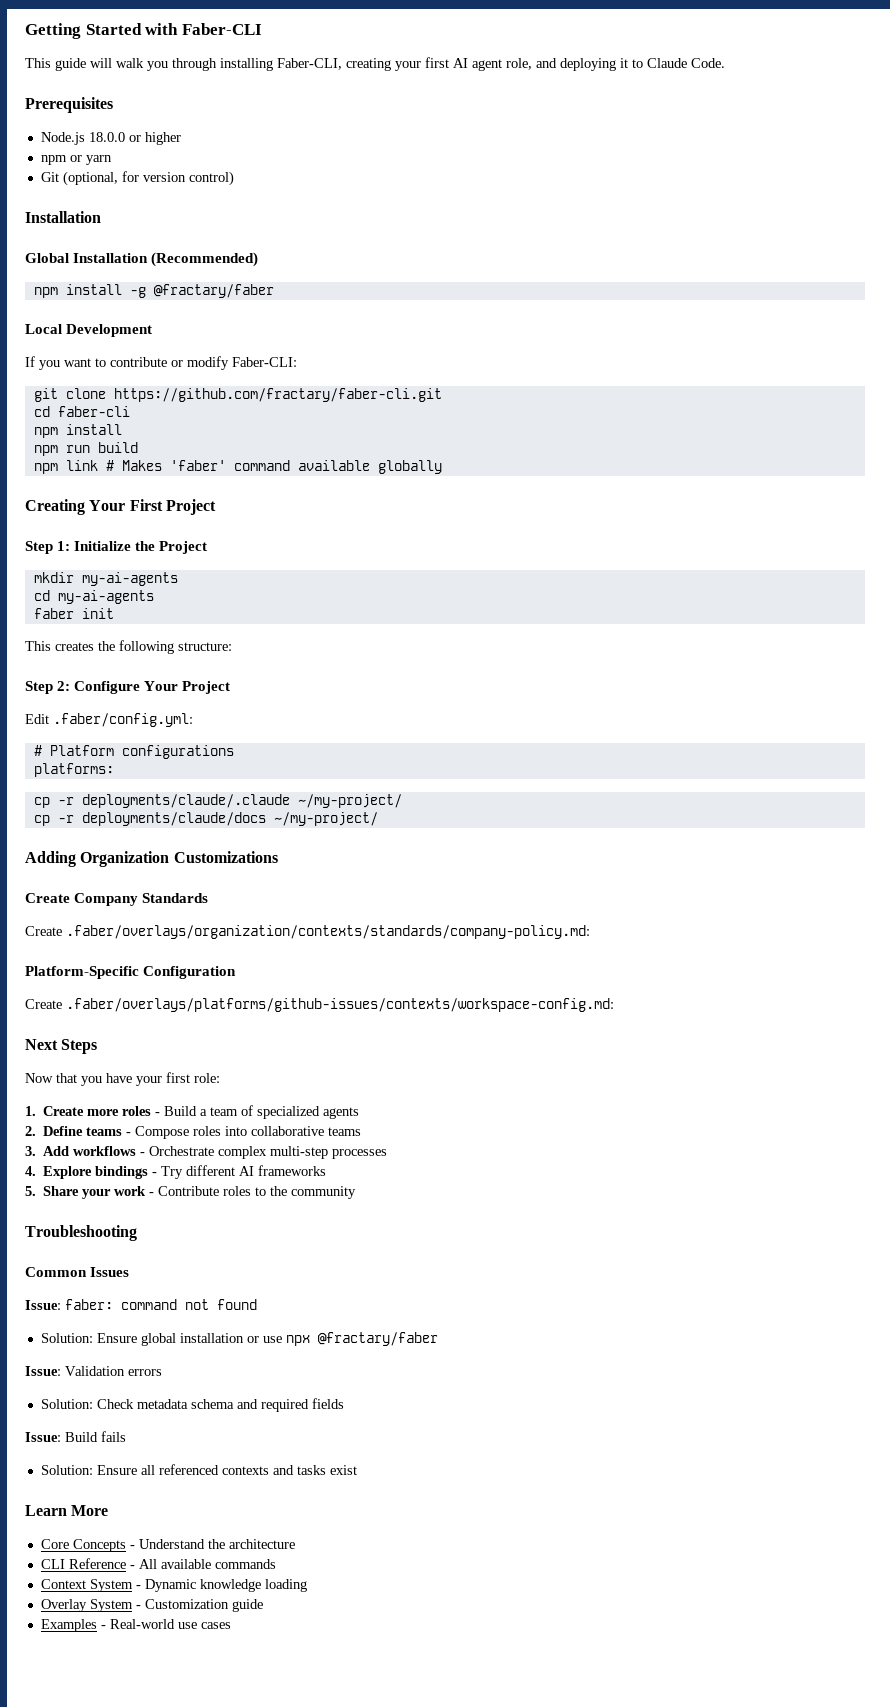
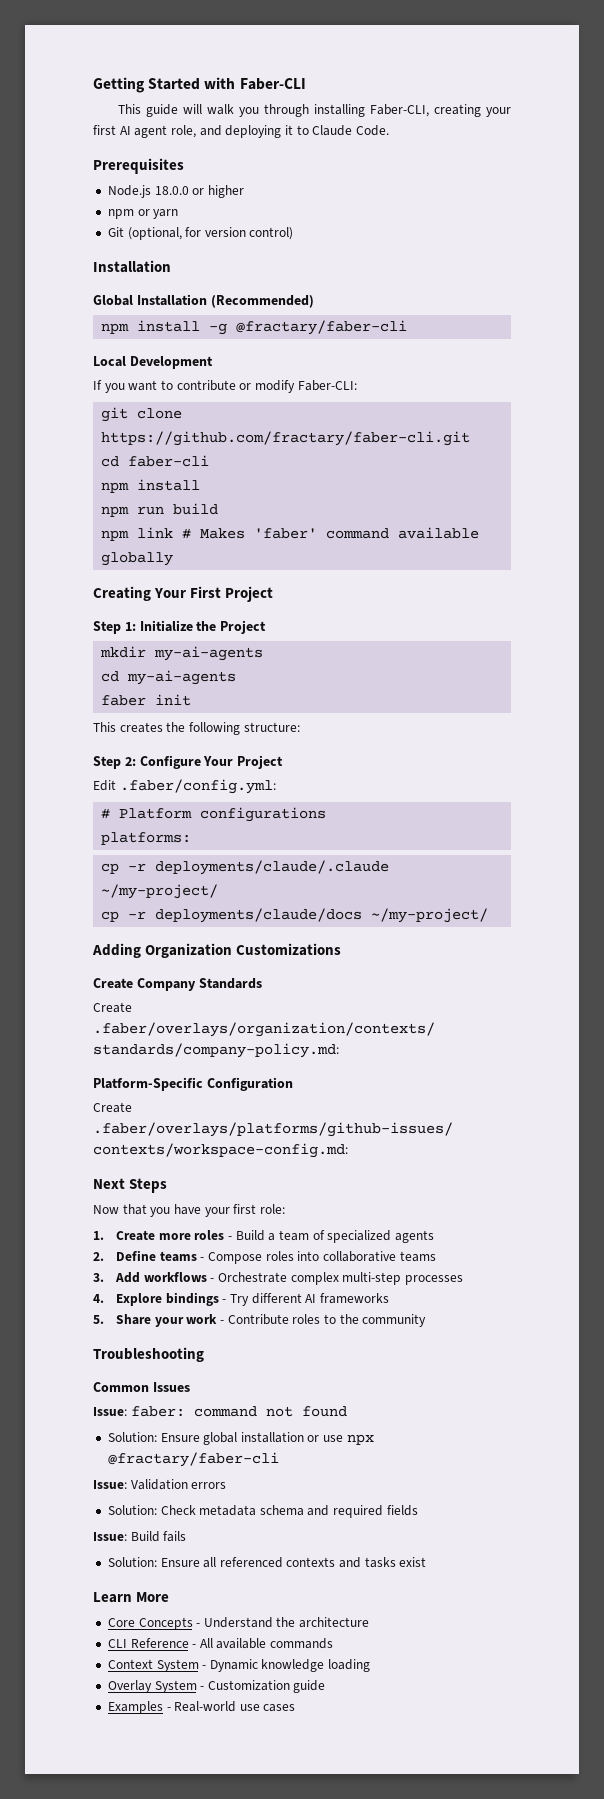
[153,284,274,298] @fractary/faber -> [236,320,408,335] @fractary/faber-cli
[317,1332,438,1346] @fractary/faber -> [107,1452,279,1467] @fractary/faber-cli

